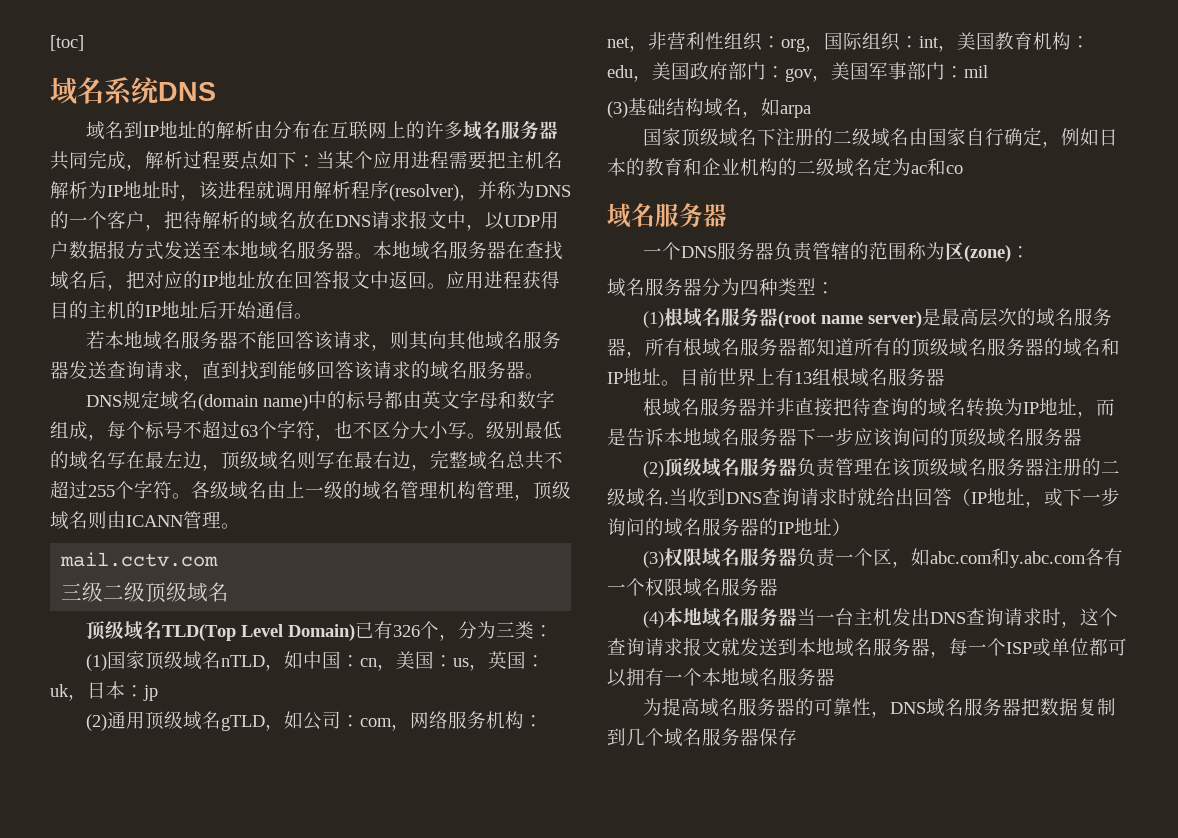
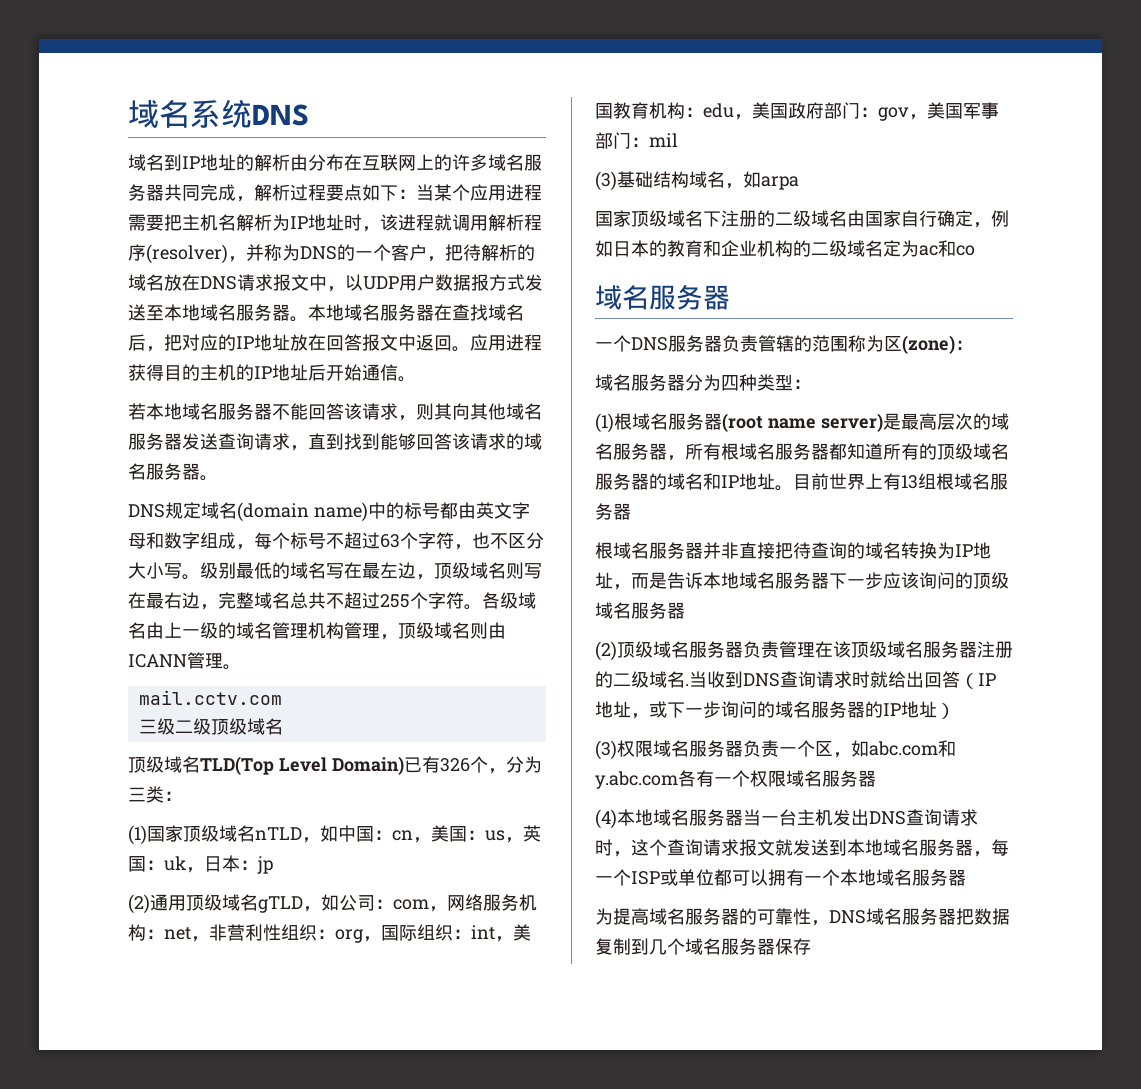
[50,35,84,51] [toc] // -> (128, 113) none

